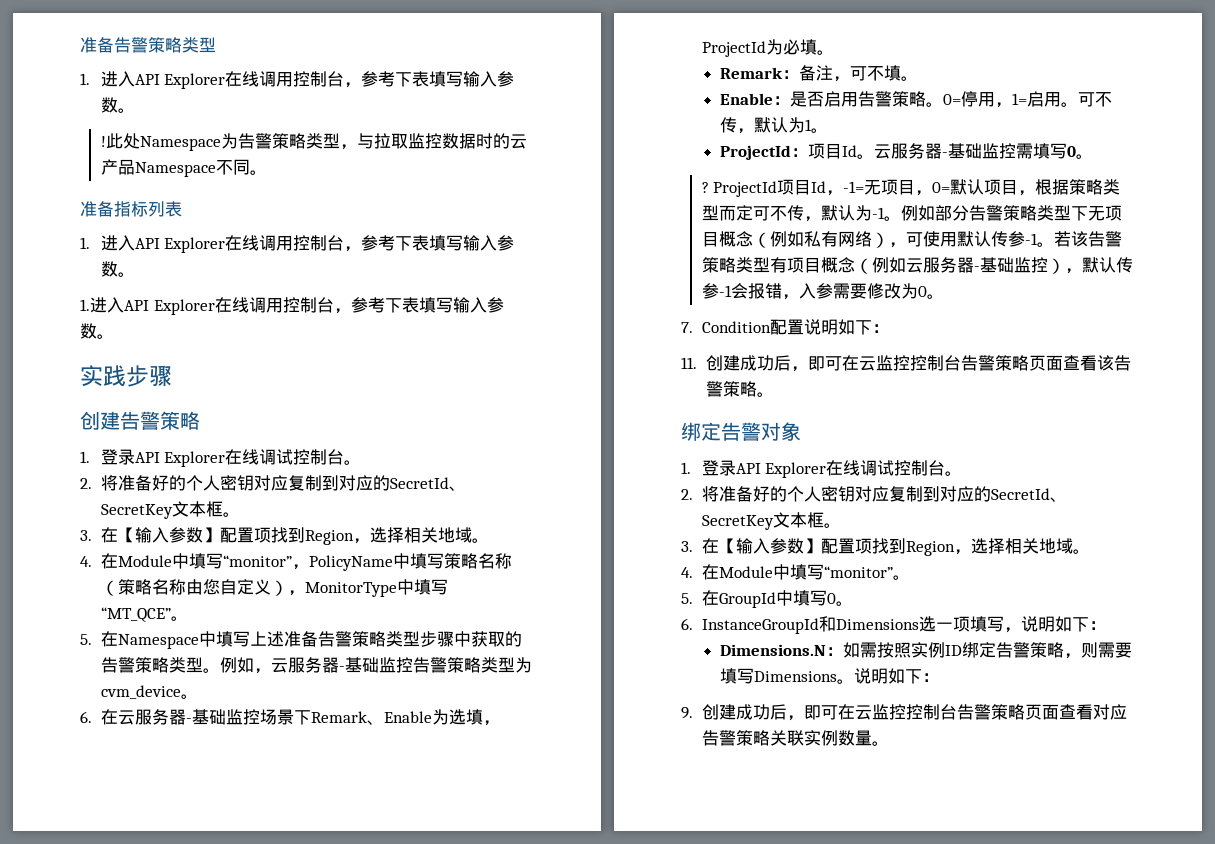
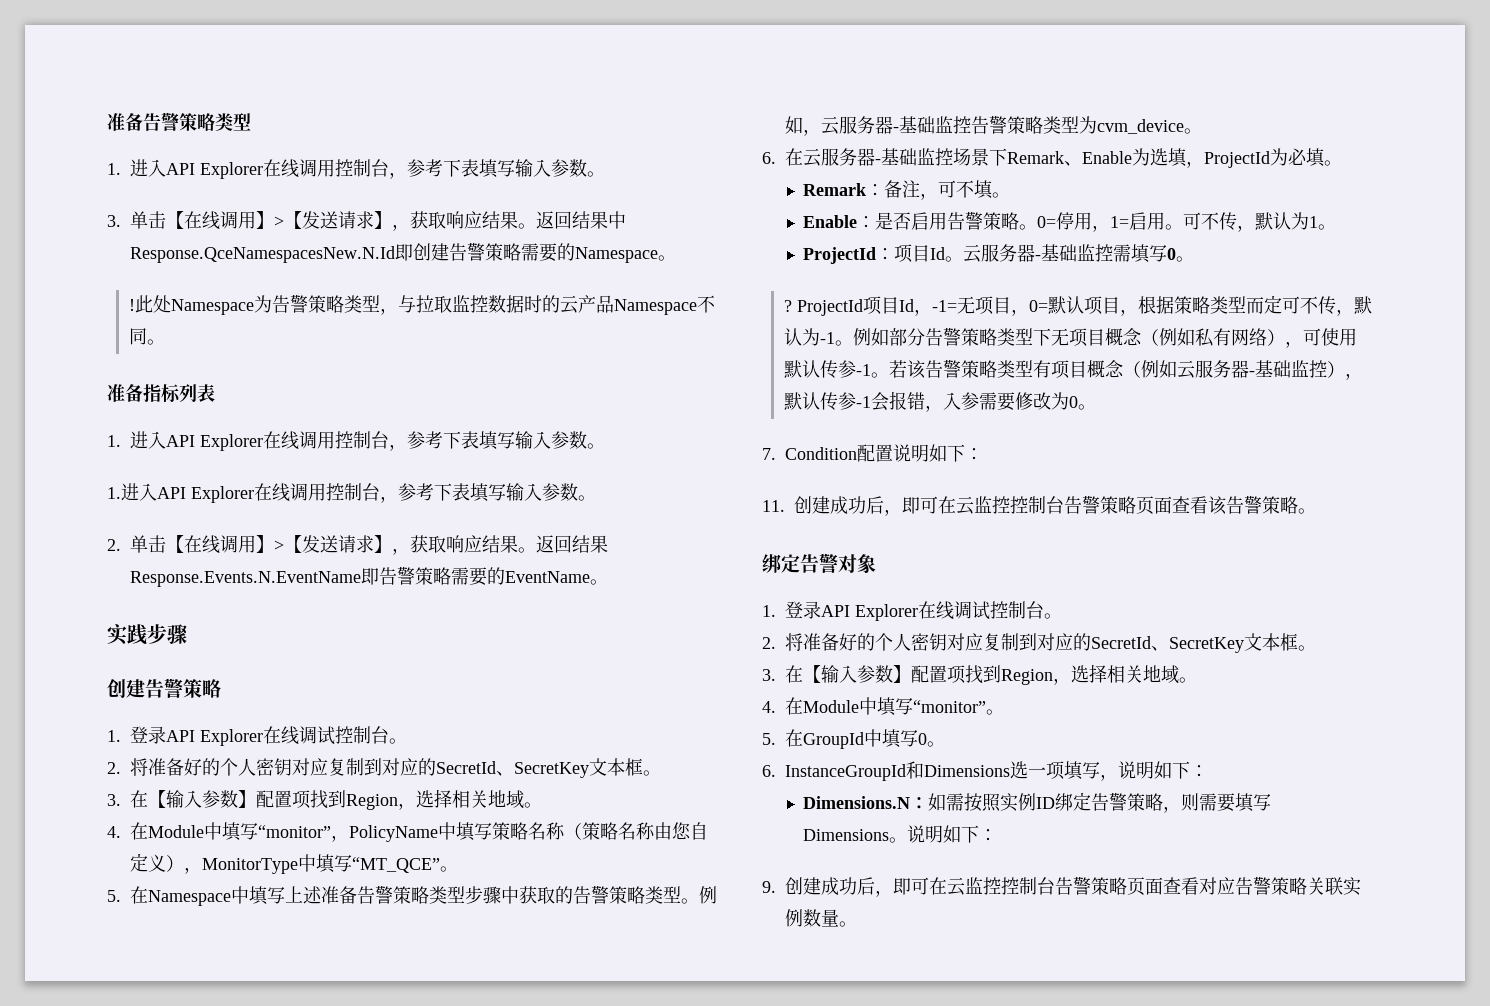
(135, 110) none -> [107,211,626,231] [130,242,676,263] // 3.单击【在线调用】>【发送请求】，获取响应结果。返回结果中Response.QceNamespacesNew.N.Id即创建告警策略需要的Namespace。
(114, 336) none -> [107,535,608,555] [130,566,608,587] // 2.单击【在线调用】>【发送请求】，获取响应结果。返回结果Response.Events.N.EventName即告警策略需要的EventName。

